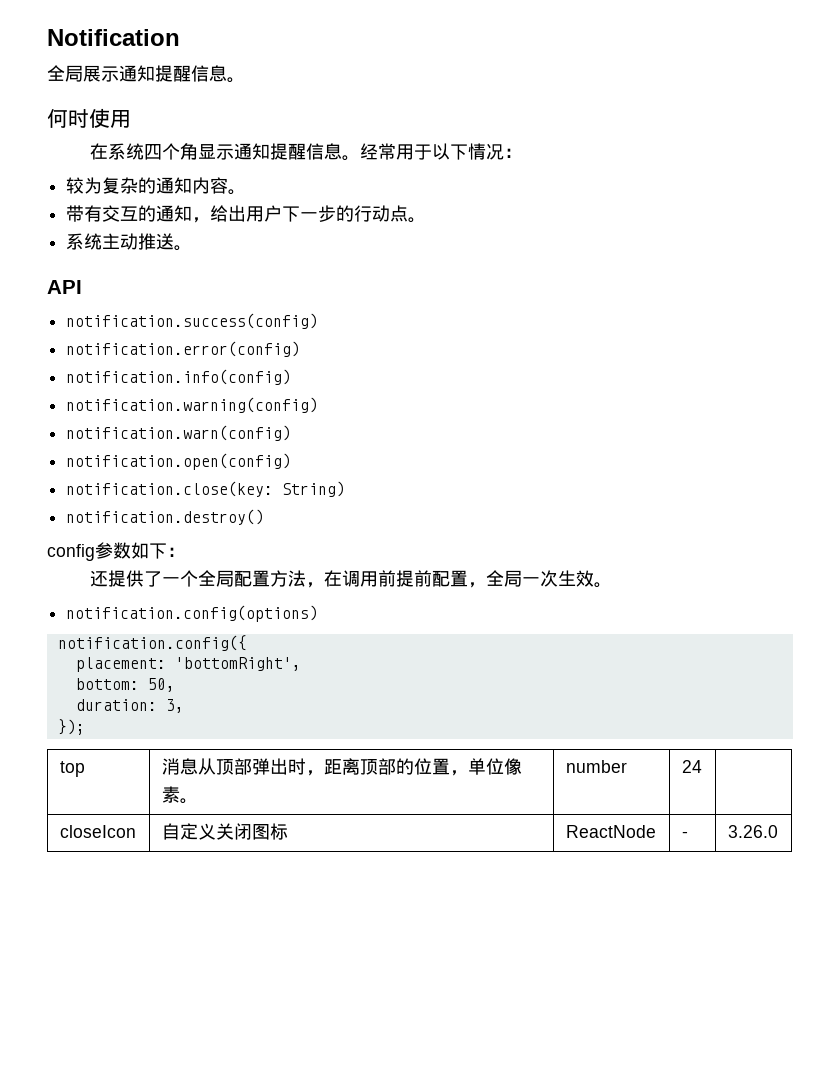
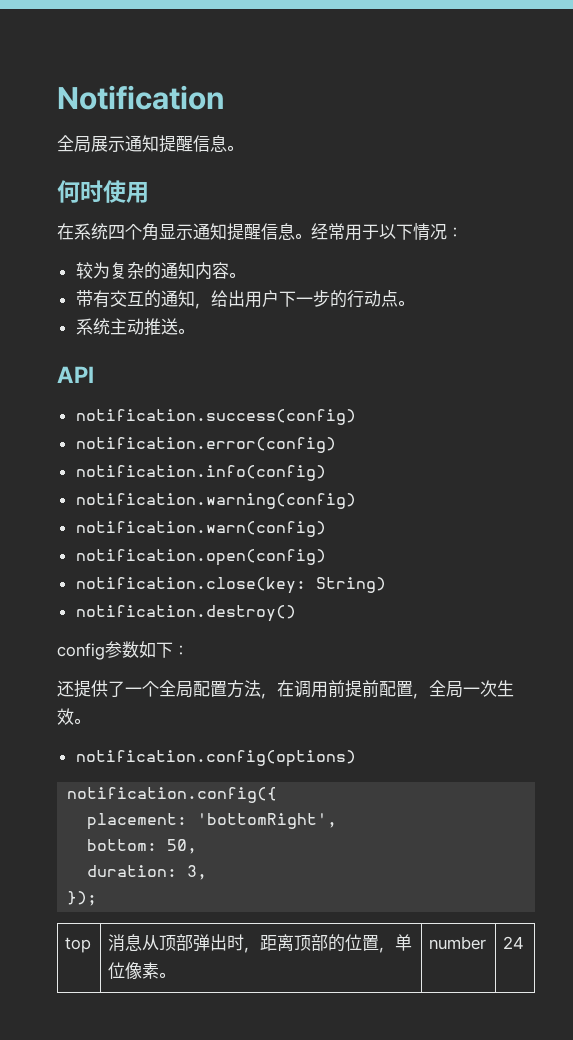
[59,825,136,838] [161,823,288,840] [565,825,656,838] [681,831,688,838] [727,825,778,838] | // closeIcon | 自定义关闭图标 | ReactNode | - | 3.26.0 -> (525, 942) none

